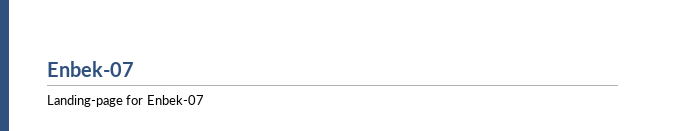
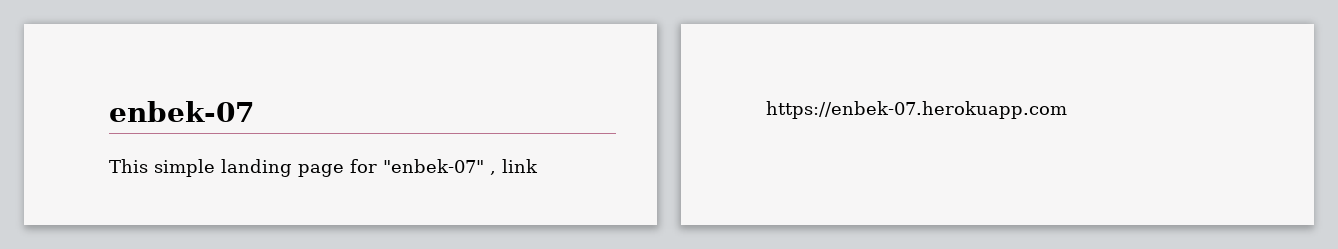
[47,61,134,77] [47,95,204,107] Enbek-07 // Landing-page for Enbek-07 -> [109,101,254,122] [109,159,538,177] [766,101,1067,119] enbek-07 // This simple landing page for "enbek-07" , link https://enbek-07.herokuapp.com

